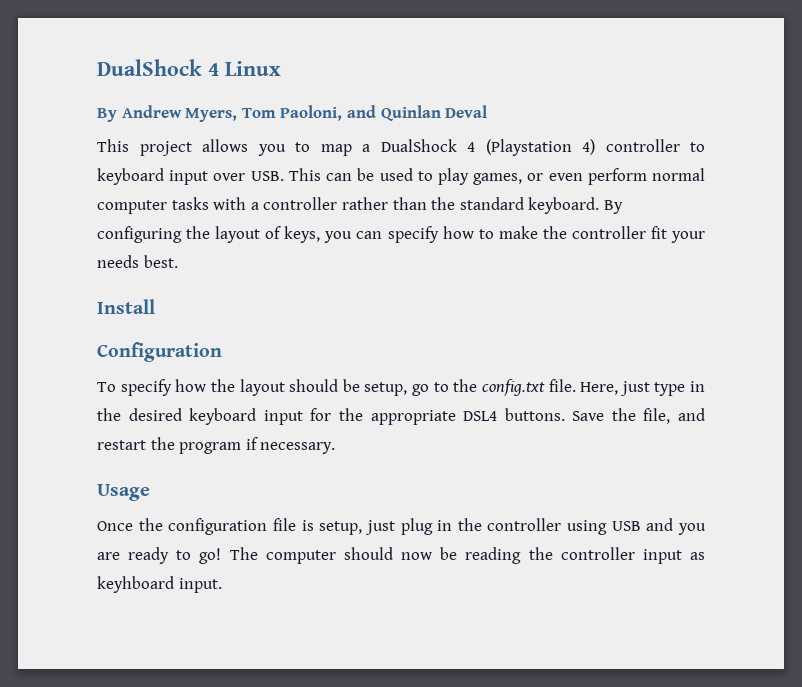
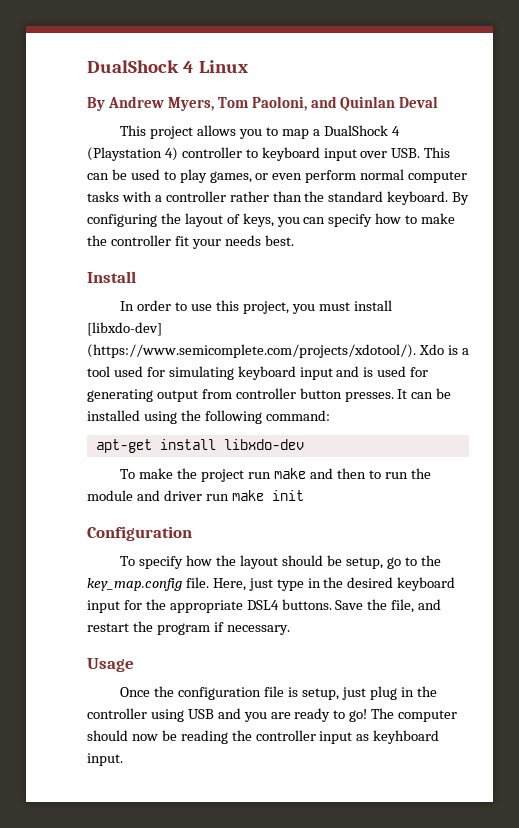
(155, 306) none -> [120,300,392,314] [87,322,162,336] [87,344,469,358] [87,366,429,380] [87,388,452,402] [87,410,330,424] [95,439,304,453] [120,468,431,482] [87,490,304,501] // In order to use this project, you must install [libxdo-dev] (https://www.semicomplete.com/projects/xdotool/). Xdo is a tool used for simulating keyboard input and is used for generating output from controller button presses. It can be installed using the following command: // apt-get install libxdo-dev // To make the project run make and then to run the module and driver run make init
[481,379,545,396] config.txt -> [87,578,182,591] key_map.config

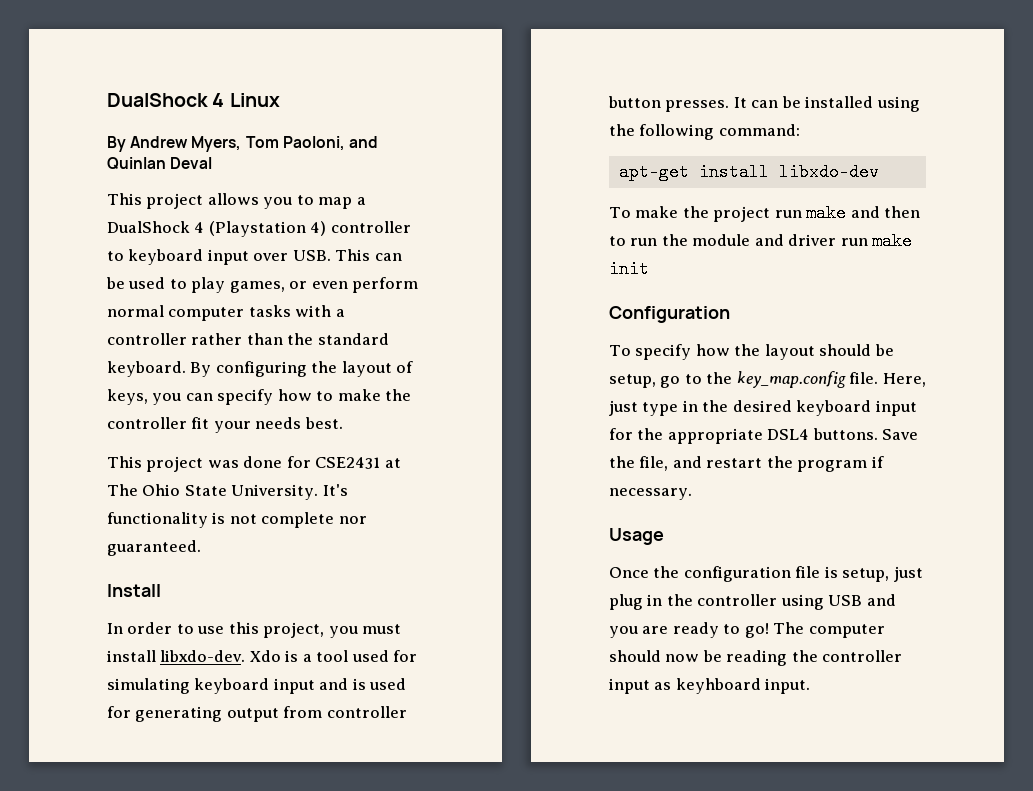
(294, 240) none -> [107,456,401,472] [107,484,348,500] [107,512,367,528] [107,540,201,556] // This project was done for CSE2431 at The Ohio State University. It's functionality is not complete nor guaranteed.
[87,322,162,336] [87,344,416,358] [libxdo-dev] (https://www.semicomplete.com/projects/xdotool/). -> [160,650,246,662] libxdo-dev.

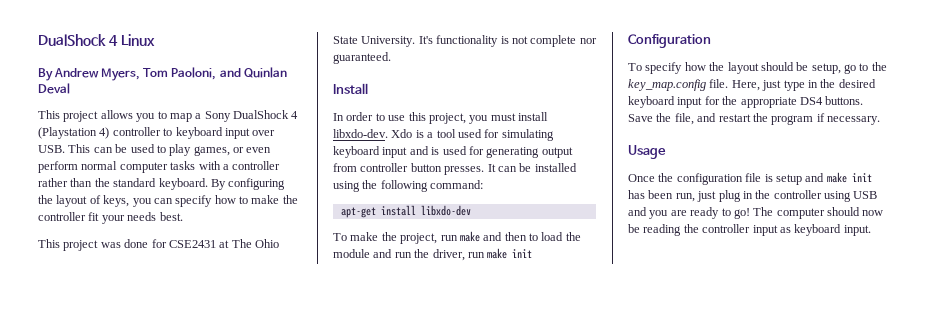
(366, 201) none -> [204,111,231,122] Sony
[713,206,771,222] project -> [400,233,438,244] project,
[630,238,658,246] run -> [541,232,564,241] load
[788,234,837,246] driver -> [394,249,465,261] run the driver,
[767,429,810,440] DSL4 -> [799,97,823,105] DS4
[842,568,890,582] setup, -> [775,172,872,185] [628,190,695,202] setup and make init has been run,
[675,678,761,694] keyhboard -> [794,224,842,236] keyboard

